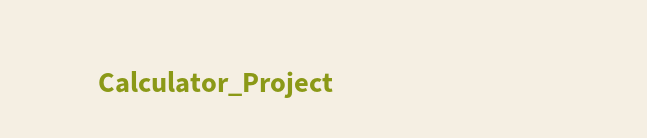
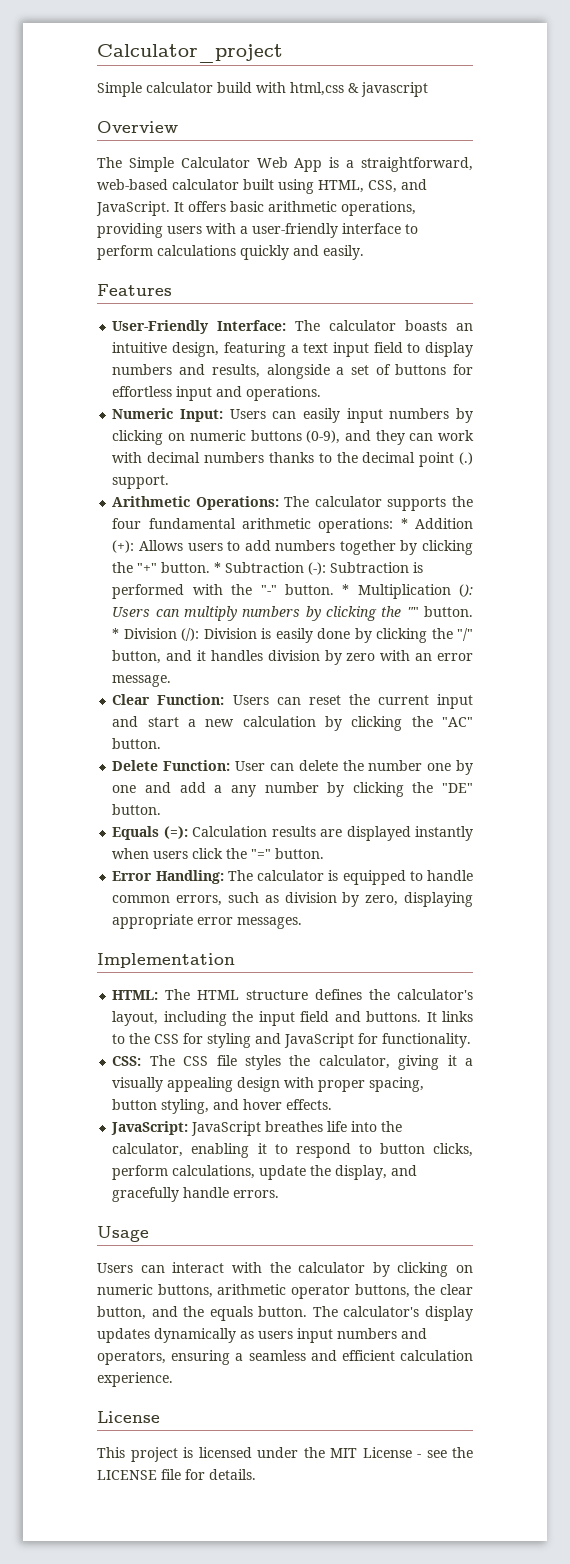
[98,71,333,98] Calculator_Project -> [97,44,283,63] [97,82,428,97] [97,121,178,133] [97,157,473,172] [97,179,427,194] [96,201,416,216] [97,223,418,238] [97,245,364,260] [97,284,172,296] [112,320,474,334] [112,342,473,357] [112,364,473,379] [112,386,322,401] [112,408,473,423] [112,430,474,445] [112,452,473,467] [112,475,170,489] [112,496,473,511] [112,518,473,533] [112,540,473,555] [112,562,424,575] [112,584,473,599] [112,606,473,621] [112,628,473,643] [112,650,473,665] [112,675,172,687] [112,694,473,709] [112,716,473,731] [112,738,162,749] [112,760,473,775] [112,782,473,797] [112,804,162,815] [112,826,474,841] [112,848,325,859] [112,870,474,885] [112,892,474,907] [112,914,303,929] [97,953,235,968] [112,989,473,1000] [112,1011,473,1026] [112,1033,472,1048] [112,1055,473,1070] [112,1077,425,1092] [112,1099,333,1114] [111,1121,403,1136] [112,1143,473,1158] [112,1165,418,1180] [112,1187,280,1202] [97,1226,149,1242] [97,1262,473,1277] [97,1284,473,1299] [97,1306,473,1321] [97,1328,427,1343] [97,1350,473,1365] [97,1372,173,1387] [97,1411,160,1423] [97,1447,473,1462] [97,1469,256,1480] Calculator_project // Simple calculator build with html,css & javascript // Overview // The Simple Calculator Web App is a straightforward, web-based calculator built using HTML, CSS, and JavaScript. It offers basic arithmetic operations, providing users with a user-friendly interface to perform calculations quickly and easily. // Features // User-Friendly Interface: The calculator boasts an intuitive design, featuring a text input field to display numbers and results, alongside a set of buttons for effortless input and operations. // Numeric Input: Users can easily input numbers by clicking on numeric buttons (0-9), and they can work with decimal numbers thanks to the decimal point (.) support. // Arithmetic Operations: The calculator supports the four fundamental arithmetic operations: * Addition (+): Allows users to add numbers together by clicking the "+" button. * Subtraction (-): Subtraction is performed with the "-" button. * Multiplication (): Users can multiply numbers by clicking the "" button. * Division (/): Division is easily done by clicking the "/" button, and it handles division by zero with an error message. // Clear Function: Users can reset the current input and start a new calculation by clicking the "AC" button. // Delete Function: User can delete the number one by one and add a any number by clicking the "DE" button. // Equals (=): Calculation results are displayed instantly when users click the "=" button. // Error Handling: The calculator is equipped to handle common errors, such as division by zero, displaying appropriate error messages. // Implementation // HTML: The HTML structure defines the calculator's layout, including the input field and buttons. It links to the CSS for styling and JavaScript for functionality. // CSS: The CSS file styles the calculator, giving it a visually appealing design with proper spacing, button styling, and hover effects. // JavaScript: JavaScript breathes life into the calculator, enabling it to respond to button clicks, perform calculations, update the display, and gracefully handle errors. // Usage // Users can interact with the calculator by clicking on numeric buttons, arithmetic operator buttons, the clear button, and the equals button. The calculator's display updates dynamically as users input numbers and operators, ensuring a seamless and efficient calculation experience. // License // This project is licensed under the MIT License - see the LICENSE file for details.

